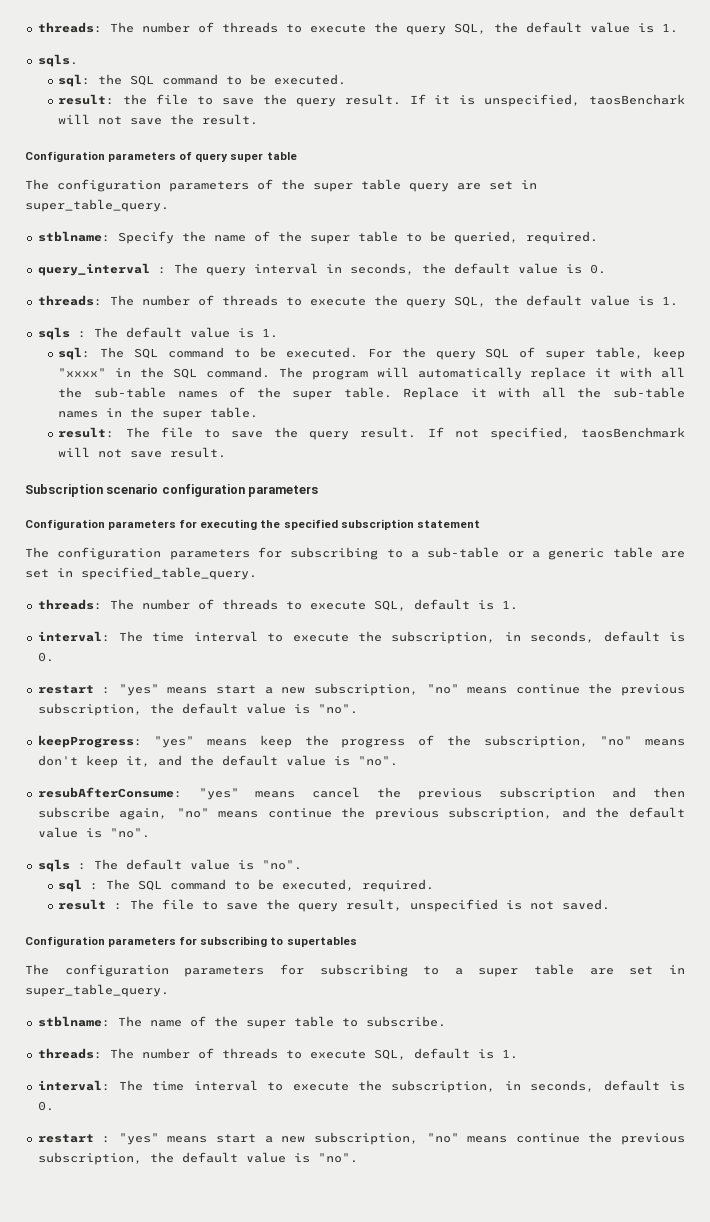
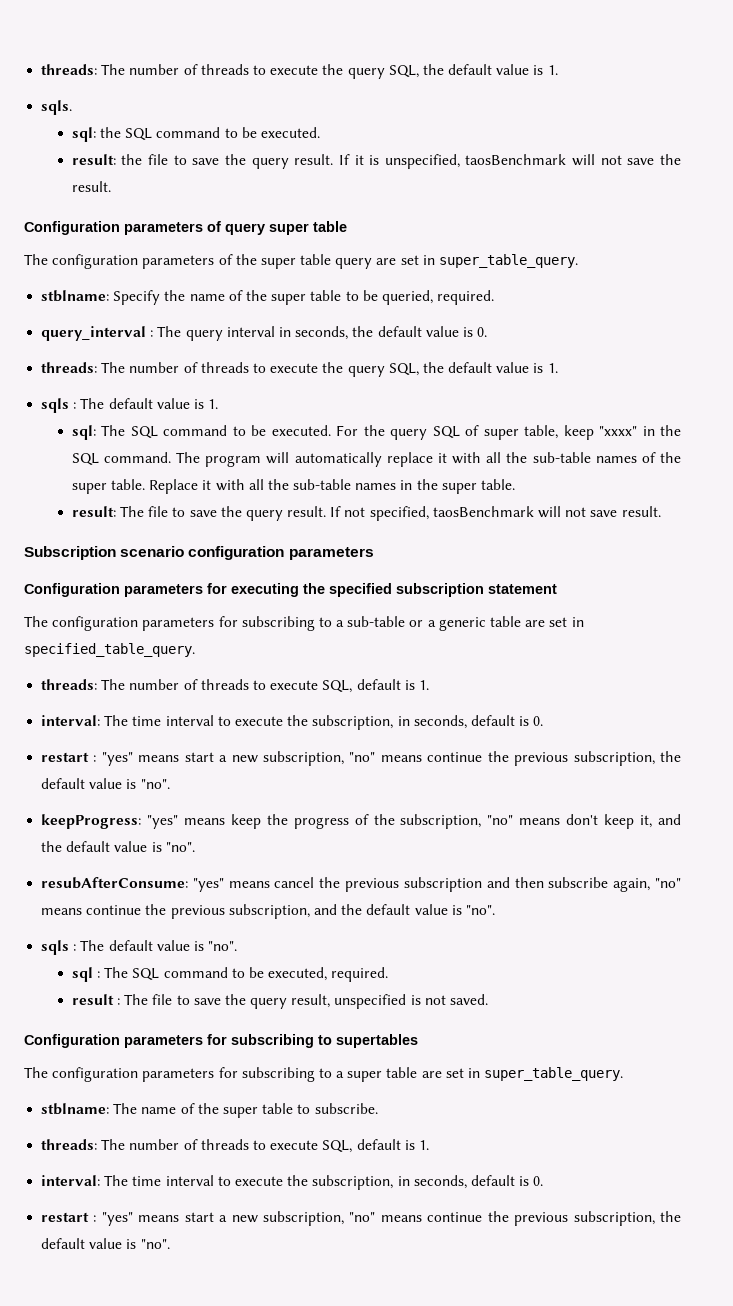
[589,94,685,105] taosBenchark -> [465,154,567,165] taosBenchmark

